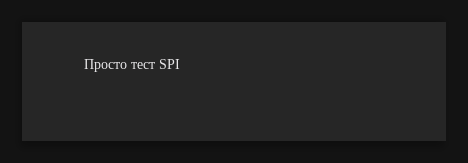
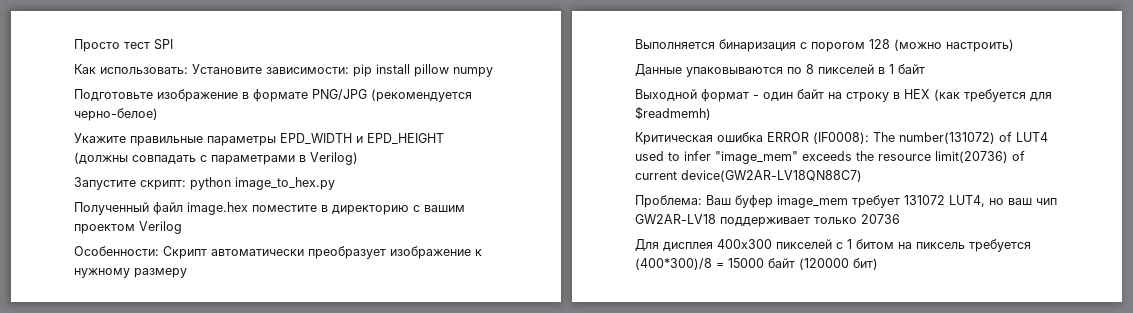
(180, 64) none -> [74,64,493,77] [74,89,472,102] [74,108,158,121] [74,133,444,146] [74,152,358,165] [74,177,335,190] [74,202,465,215] [74,221,182,234] [74,246,482,259] [74,268,187,278] [635,39,1014,52] [635,64,925,77] [635,89,1052,102] [635,106,711,120] [635,132,1048,145] [635,151,1025,164] [635,170,862,182] [635,195,1057,208] [635,214,900,227] [635,239,1031,252] [635,258,878,270] // Как использовать: Установите зависимости: pip install pillow numpy // Подготовьте изображение в формате PNG/JPG (рекомендуется черно-белое) // Укажите правильные параметры EPD_WIDTH и EPD_HEIGHT (должны совпадать с параметрами в Verilog) // Запустите скрипт: python image_to_hex.py // Полученный файл image.hex поместите в директорию с вашим проектом Verilog // Особенности: Скрипт автоматически преобразует изображение к нужному размеру // Выполняется бинаризация с порогом 128 (можно настроить) // Данные упаковываются по 8 пикселей в 1 байт // Выходной формат - один байт на строку в HEX (как требуется для $readmemh) // Критическая ошибка ERROR (IF0008): The number(131072) of LUT4 used to infer "image_mem" exceeds the resource limit(20736) of current device(GW2AR-LV18QN88C7) // Проблема: Ваш буфер image_mem требует 131072 LUT4, но ваш чип GW2AR-LV18 поддерживает только 20736 // Для дисплея 400x300 пикселей с 1 битом на пиксель требуется (400*300)/8 = 15000 байт (120000 бит)

